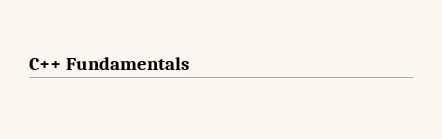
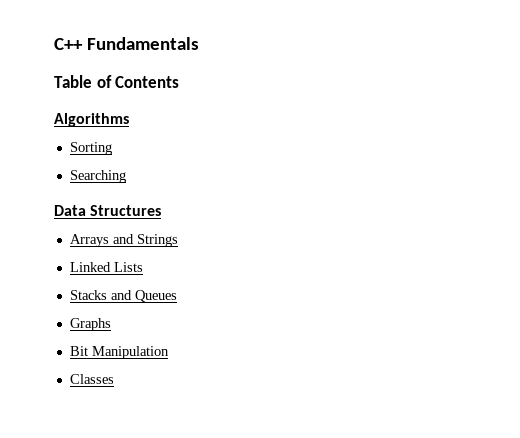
(189, 63) none -> [54,75,180,88] [54,113,129,127] [69,142,112,155] [69,170,126,183] [54,205,162,216] [69,234,178,247] [69,262,143,272] [69,290,177,302] [69,318,111,331] [69,346,169,359] [69,374,114,384] // Table of Contents // Algorithms // Sorting // Searching // Data Structures // Arrays and Strings // Linked Lists // Stacks and Queues // Graphs // Bit Manipulation // Classes

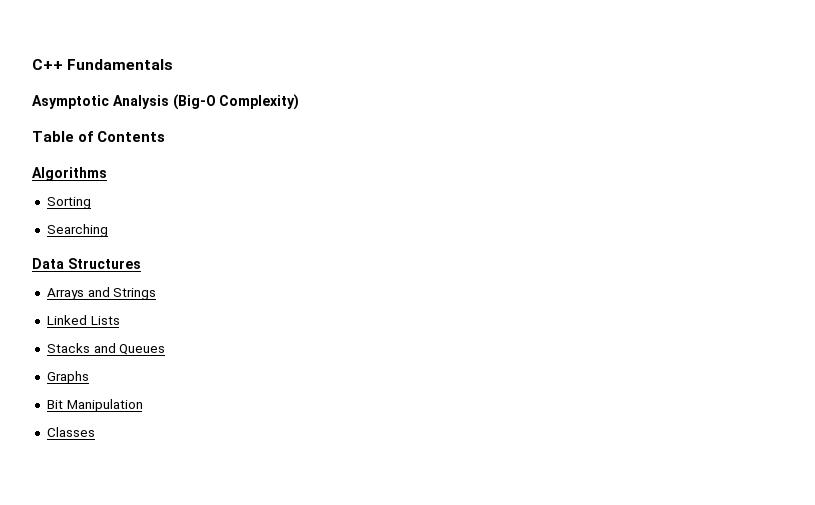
(199, 43) none -> [32,94,300,110] // Asymptotic Analysis (Big-O Complexity)

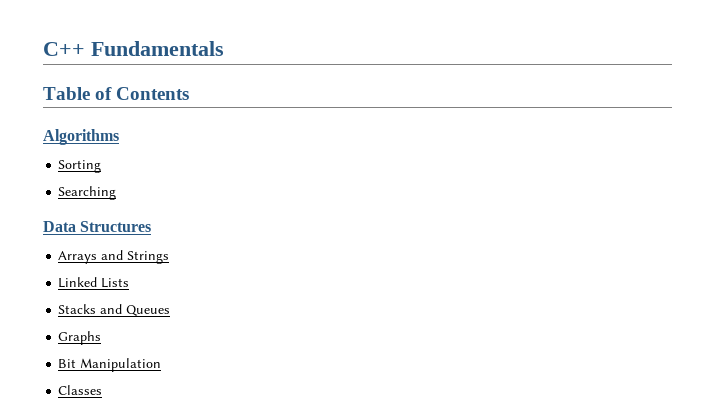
[32,94,300,110] // Asymptotic Analysis (Big-O Complexity) -> (224, 48) none

